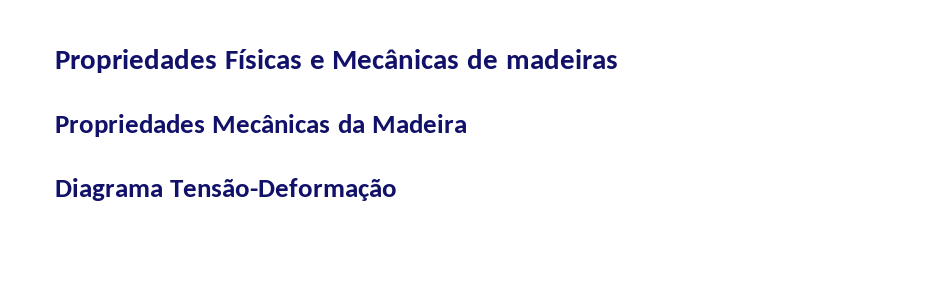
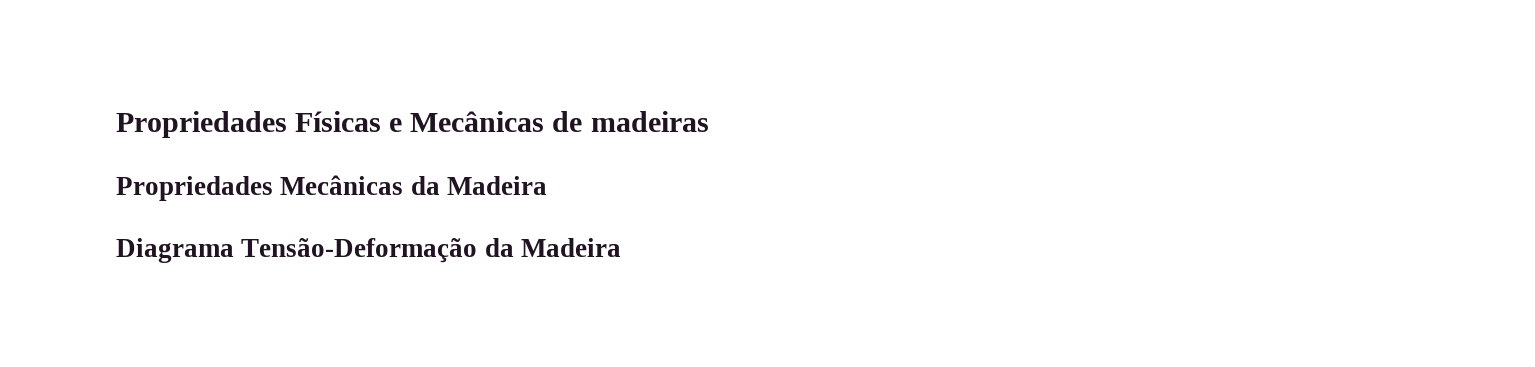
(398, 189) none -> [484,238,621,257] da Madeira

